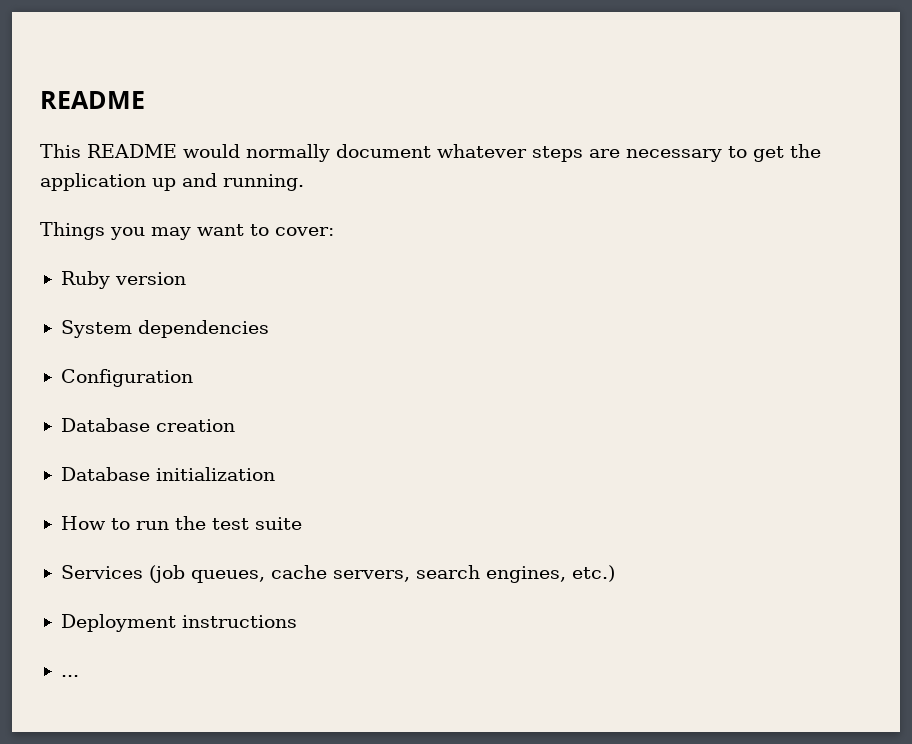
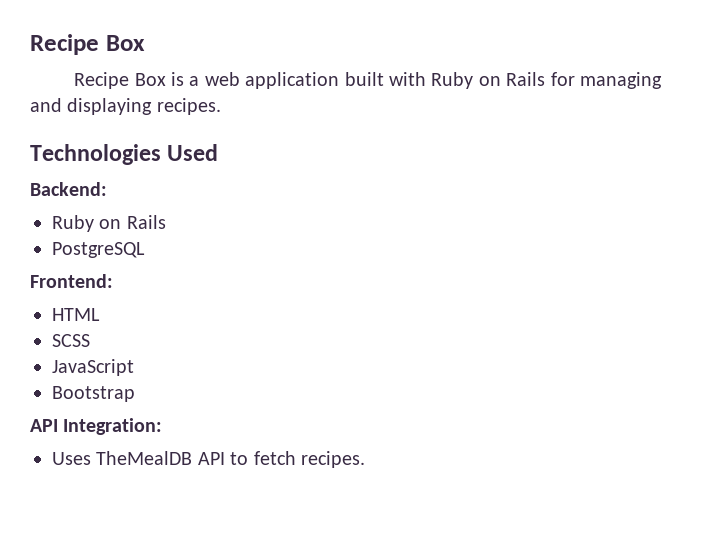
[40,91,145,109] [40,144,821,162] [40,173,304,191] [40,222,334,240] [60,271,186,289] [60,320,269,338] [60,369,193,387] [60,418,235,432] [60,467,275,481] [60,516,302,530] [60,565,615,583] [60,614,297,632] [60,675,79,677] README // This README would normally document whatever steps are necessary to get the application up and running. // Things you may want to cover: // Ruby version // System dependencies // Configuration // Database creation // Database initialization // How to run the test suite // Services (job queues, cache servers, search engines, etc.) // Deployment instructions // ... -> [30,34,145,55] [74,72,662,89] [30,98,221,115] [30,144,219,165] [30,182,107,196] [52,215,166,232] [52,242,145,258] [30,274,113,288] [52,308,100,321] [52,334,90,347] [52,359,134,376] [52,386,135,402] [30,418,163,435] [52,451,365,468] Recipe Box // Recipe Box is a web application built with Ruby on Rails for managing and displaying recipes. // Technologies Used // Backend: // Ruby on Rails // PostgreSQL // Frontend: // HTML // SCSS // JavaScript // Bootstrap // API Integration: // Uses TheMealDB API to fetch recipes.

